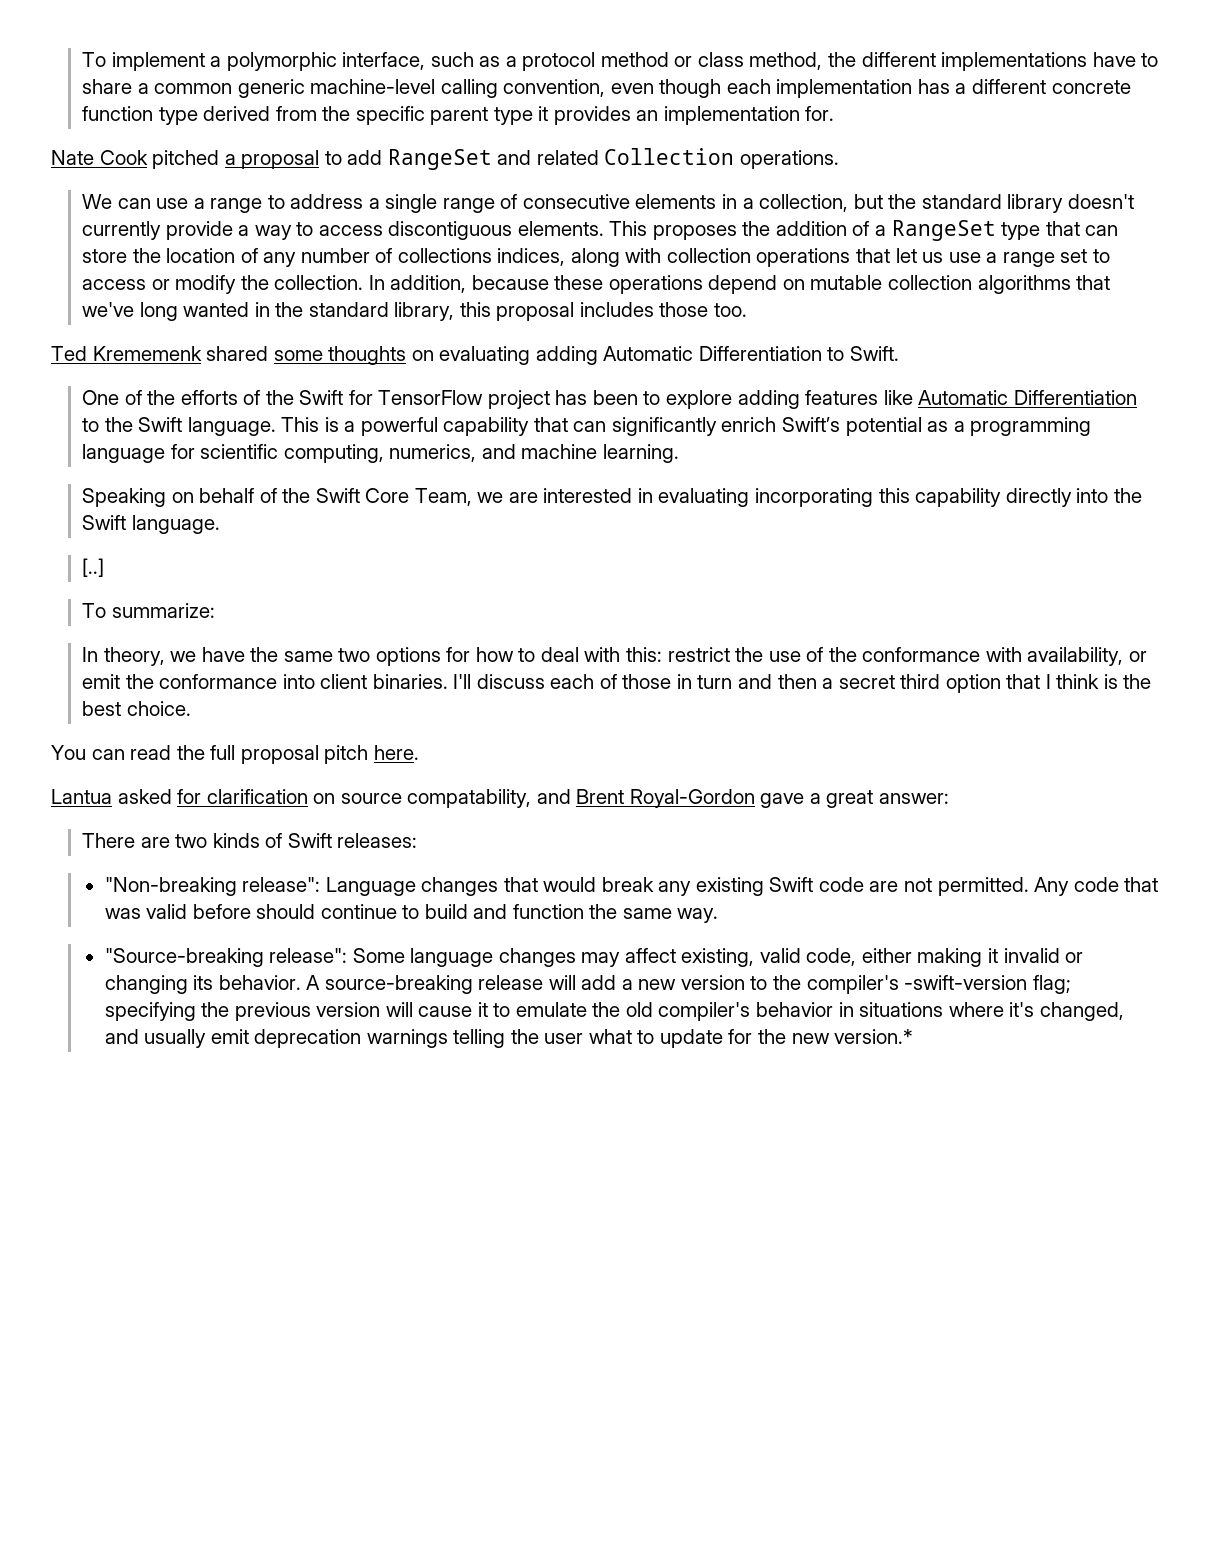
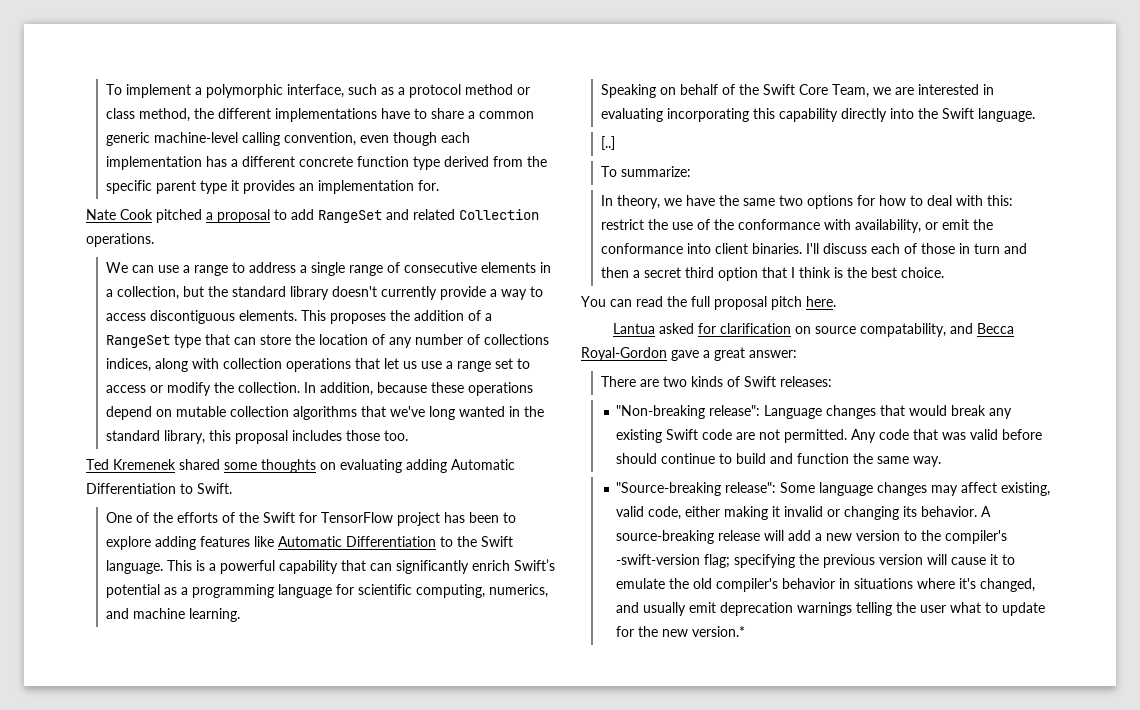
[92,346,202,361] Krememenk -> [113,459,176,470] Kremenek
[576,789,625,804] Brent -> [976,323,1014,334] Becca

